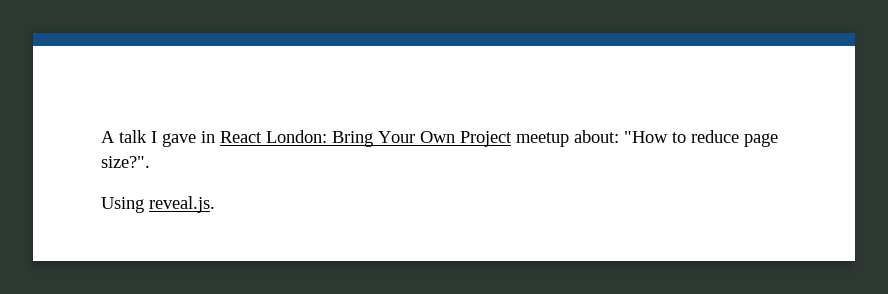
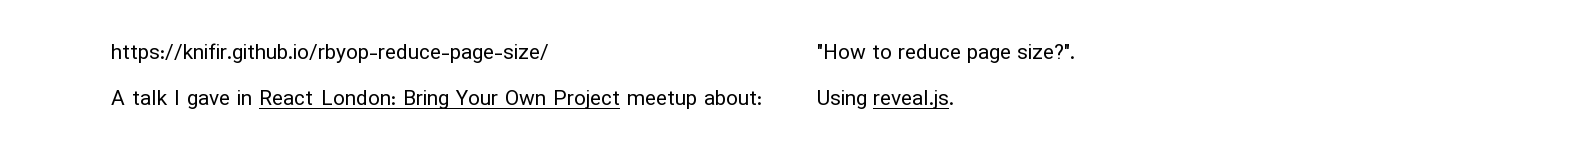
(101, 137) none -> [111,43,549,63] https://knifir.github.io/rbyop-reduce-page-size/ //

